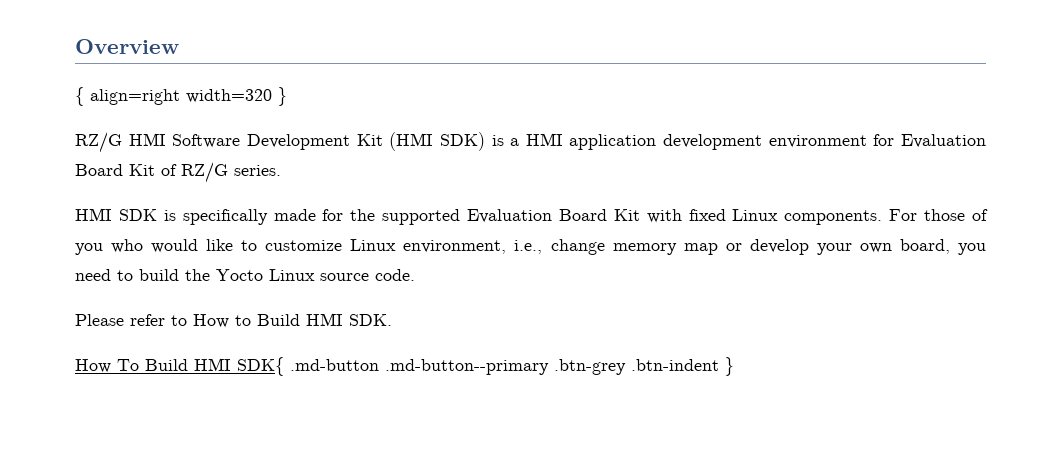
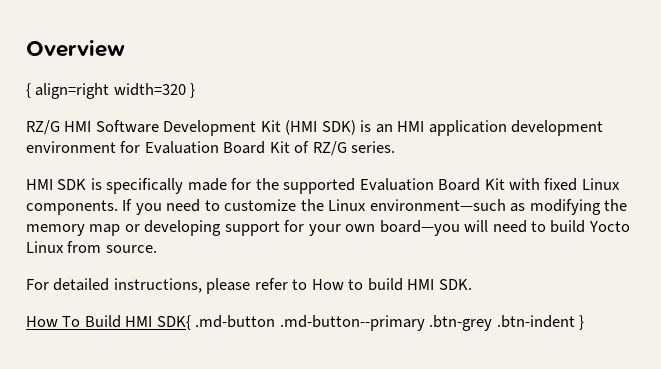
[510,138,520,146] a -> [375,124,393,133] an
[889,209,988,221] [75,239,986,255] For those of you who would like to customize Linux environment, i.e., change memory map or develop your own board, you -> [122,199,628,215] [26,220,489,236] If you need to customize the Linux environment—such as modifying the memory map or developing support for your own board—you will
[185,269,210,281] the -> (586, 226) none
[320,269,415,281] [75,314,124,326] source code. // Please -> [67,241,157,253] [26,278,251,294] from source. // For detailed instructions, please
[257,314,300,326] Build -> [367,278,403,291] build

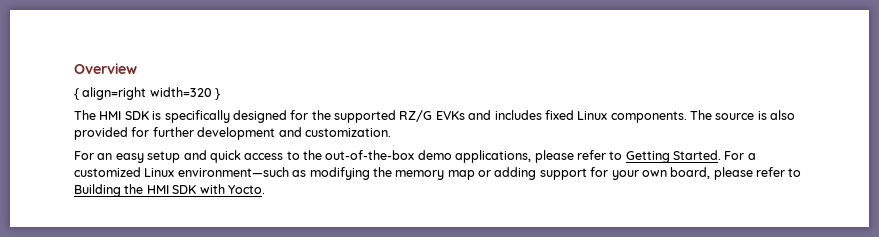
[26,120,604,136] [26,141,396,156] RZ/G HMI Software Development Kit (HMI SDK) is an HMI application development environment for Evaluation Board Kit of RZ/G series. // -> [74,110,96,120] The
[187,178,227,191] made -> [232,110,287,123] designed
[359,178,620,191] [26,199,324,215] Evaluation Board Kit with fixed Linux components. If you need to customize the -> [399,110,796,123] [74,127,391,140] [74,150,756,163] [74,167,141,177] RZ/G EVKs and includes fixed Linux components. The source is also provided for further development and customization. // For an easy setup and quick access to the out-of-the-box demo applications, please refer to Getting Started. For a customized
[144,220,222,236] developing -> [494,167,537,180] adding
[379,220,630,236] [26,241,157,253] [26,278,472,294] [26,315,585,331] board—you will need to build Yocto Linux from source. // For detailed instructions, please refer to How to build HMI SDK. // How To Build HMI SDK{ .md-button .md-button--primary .btn-grey .btn-indent } -> [670,167,802,180] [74,184,265,197] board, please refer to Building the HMI SDK with Yocto.

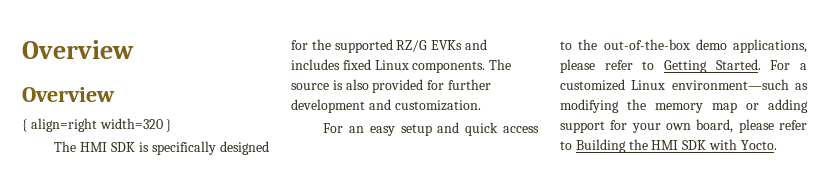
[74,63,137,74] Overview -> [22,40,134,59] [22,87,115,102] Overview // Overview

